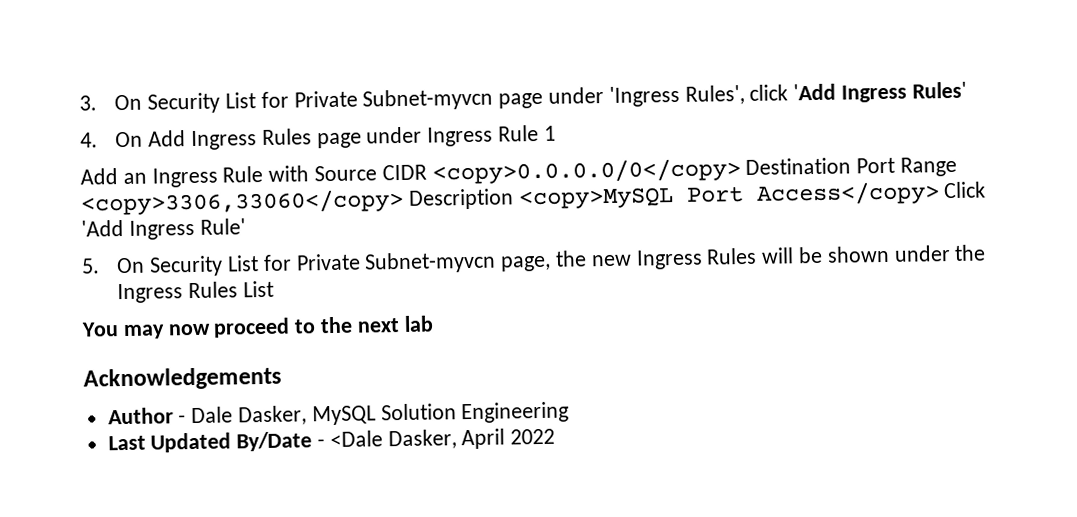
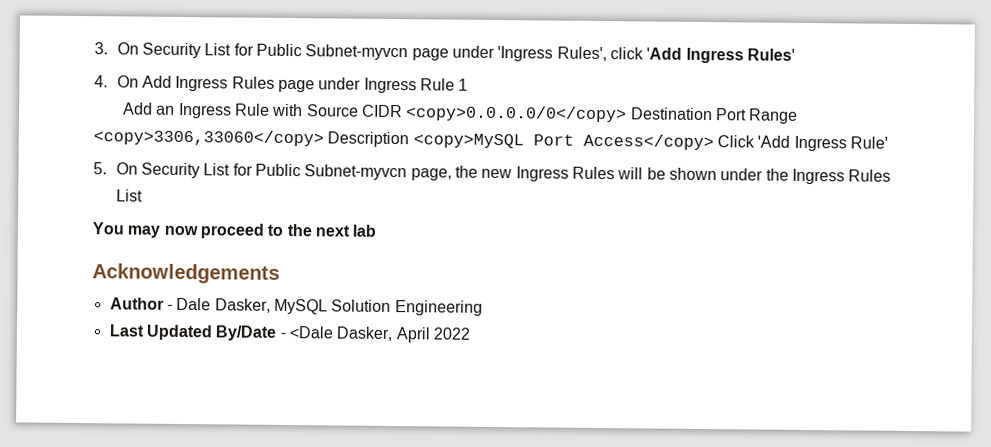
[293,90,358,108] Private -> [255,43,302,57] Public
[295,253,361,271] Private -> [254,163,301,177] Public

